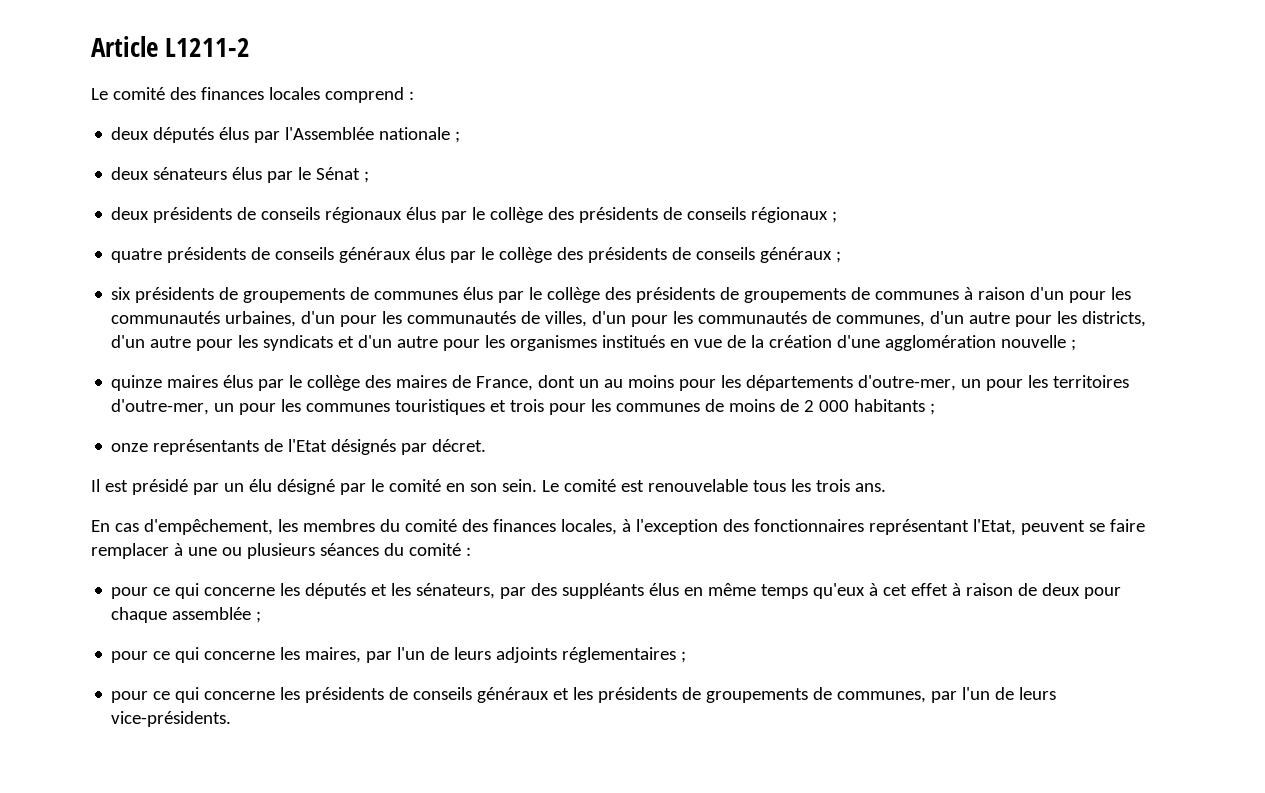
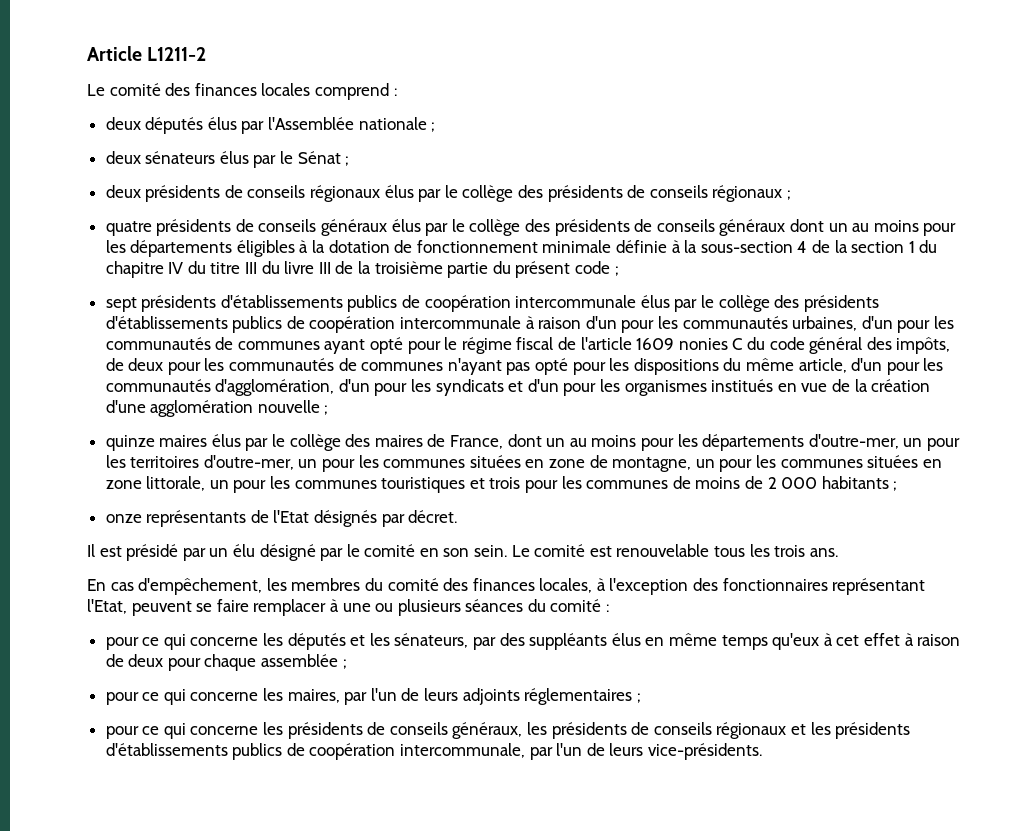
[836,251,842,263] [111,287,960,303] ; // six présidents de groupements de communes élus par le collège des présidents de groupements de communes -> [789,219,957,236] [105,240,938,257] [105,261,619,278] [105,295,879,312] [105,316,522,333] dont un au moins pour les départements éligibles à la dotation de fonctionnement minimale définie à la sous-section 4 de la section 1 du chapitre IV du titre III du livre III de la troisième partie du présent code ; // sept présidents d'établissements publics de coopération intercommunale élus par le collège des présidents d'établissements publics de coopération intercommunale
[545,311,1147,327] [111,335,192,348] villes, d'un pour les communautés de communes, d'un autre pour les districts, d'un autre -> [237,337,951,354] [105,358,944,375] [105,379,370,396] communes ayant opté pour le régime fiscal de l'article 1609 nonies C du code général des impôts, de deux pour les communautés de communes n'ayant pas opté pour les dispositions du même article, d'un pour les communautés d'agglomération, d'un
[397,336,439,348] autre -> (559, 385) none
(391, 407) none -> [469,455,942,472] [105,476,377,493] situées en zone de montagne, un pour les communes situées en zone littorale, un pour les communes
[477,687,927,703] généraux et les présidents de groupements de communes, -> [452,722,911,739] [105,743,526,760] généraux, les présidents de conseils régionaux et les présidents d'établissements publics de coopération intercommunale,

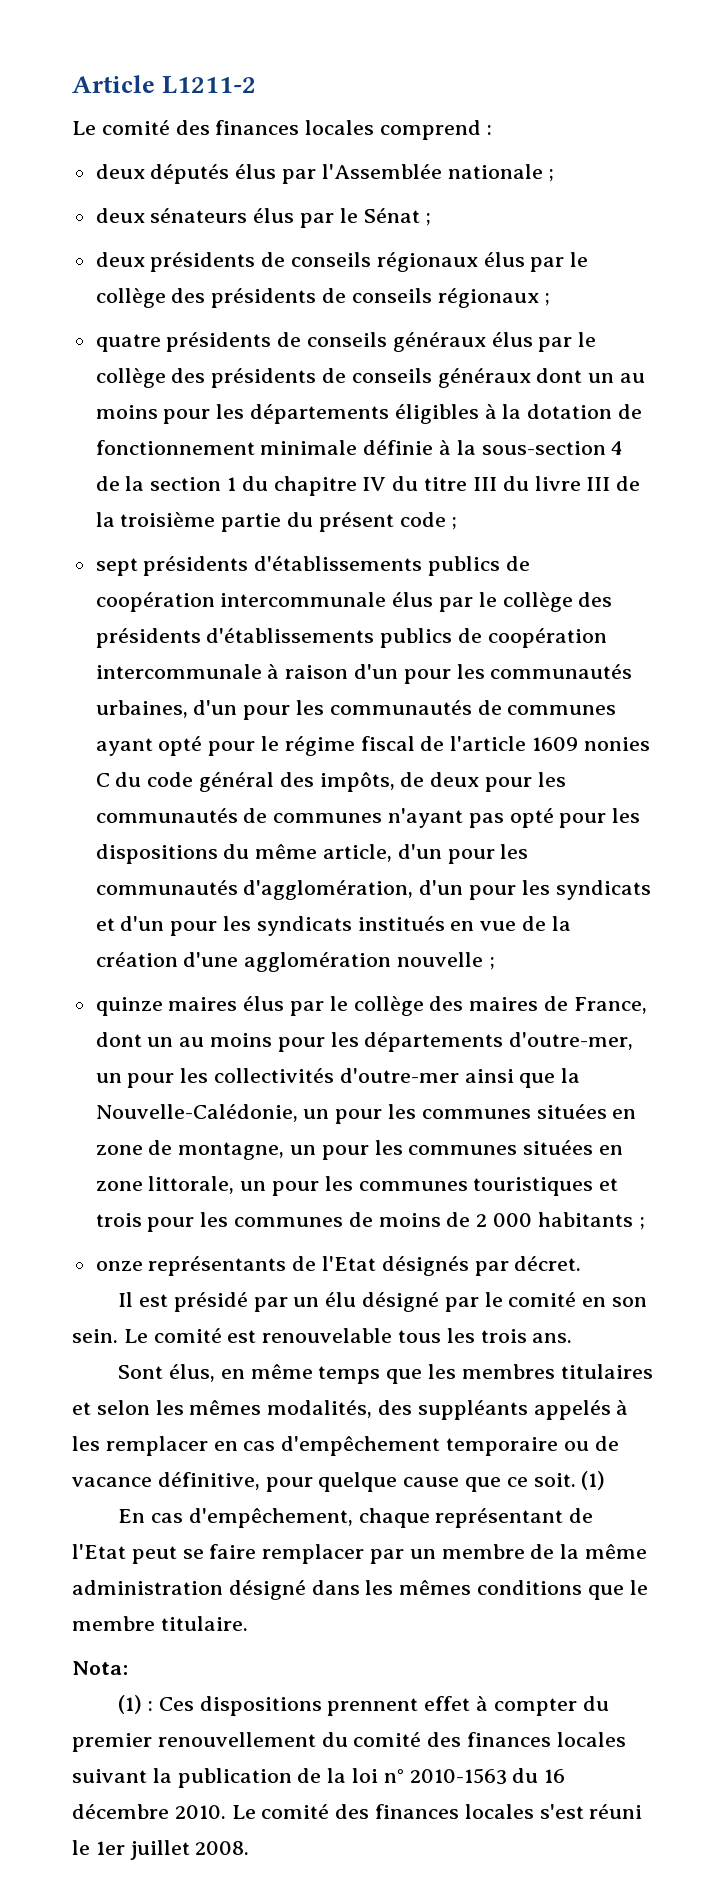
[624,380,707,396] organismes -> [256,916,352,936] syndicats
[130,455,294,470] territoires d'outre-mer, -> [214,1068,581,1088] [95,1104,298,1122] collectivités d'outre-mer ainsi que la Nouvelle-Calédonie,
[87,578,926,595] [87,599,610,616] [105,633,961,650] [105,654,347,671] [105,688,641,705] [105,722,911,739] [105,743,763,760] En cas d'empêchement, les membres du comité des finances locales, à l'exception des fonctionnaires représentant l'Etat, peuvent se faire remplacer à une ou plusieurs séances du comité : // pour ce qui concerne les députés et les sénateurs, par des suppléants élus en même temps qu'eux à cet effet à raison de deux pour chaque assemblée ; // pour ce qui concerne les maires, par l'un de leurs adjoints réglementaires ; // pour ce qui concerne les présidents de conseils généraux, les présidents de conseils régionaux et les présidents d'établissements publics de coopération intercommunale, par l'un de leurs vice-présidents. -> [118,1364,653,1384] [72,1400,629,1420] [72,1436,619,1456] [72,1471,606,1492] [118,1508,594,1528] [72,1544,648,1564] [72,1580,648,1600] [72,1616,248,1631] [72,1661,128,1675] [118,1695,609,1716] [72,1732,626,1752] [72,1768,566,1788] [72,1804,643,1819] [72,1840,250,1860] Sont élus, en même temps que les membres titulaires et selon les mêmes modalités, des suppléants appelés à les remplacer en cas d'empêchement temporaire ou de vacance définitive, pour quelque cause que ce soit. (1) // En cas d'empêchement, chaque représentant de l'Etat peut se faire remplacer par un membre de la même administration désigné dans les mêmes conditions que le membre titulaire. // Nota: // (1) : Ces dispositions prennent effet à compter du premier renouvellement du comité des finances locales suivant la publication de la loi n° 2010-1563 du 16 décembre 2010. Le comité des finances locales s'est réuni le 1er juillet 2008.

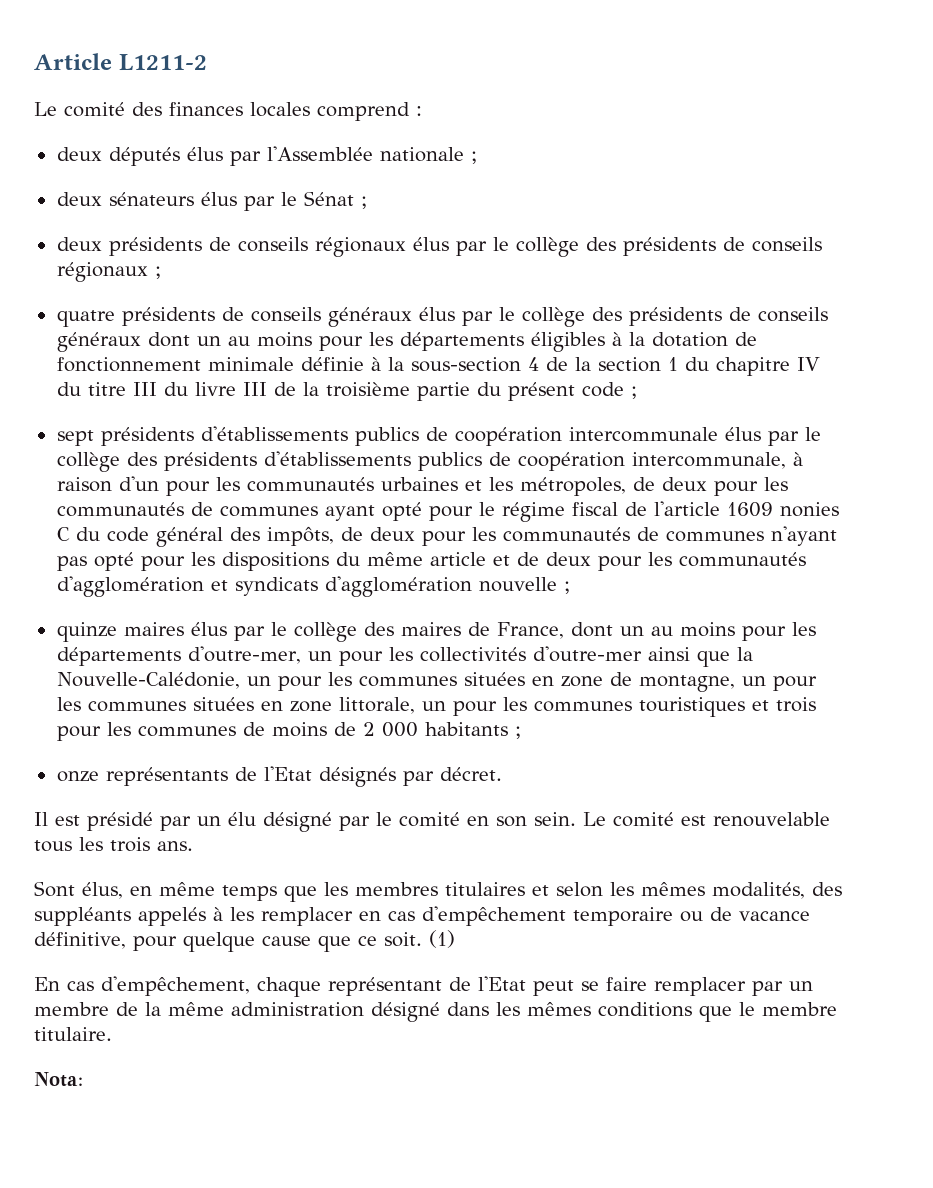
[95,664,262,679] intercommunale -> [631,452,786,469] intercommunale,
[95,700,238,718] urbaines, d'un -> [380,477,707,496] urbaines et les métropoles, de deux
[323,844,529,864] [95,880,651,900] [95,916,571,936] [95,952,392,972] article, d'un pour les communautés d'agglomération, d'un pour les syndicats et d'un pour les syndicats institués en vue de la création d'une agglomération -> [429,552,806,571] [56,576,472,597] article et de deux pour les communautés d'agglomération et syndicats d'agglomération
[118,1695,609,1716] [72,1732,626,1752] [72,1768,566,1788] [72,1804,643,1819] [72,1840,250,1860] // (1) : Ces dispositions prennent effet à compter du premier renouvellement du comité des finances locales suivant la publication de la loi n° 2010-1563 du 16 décembre 2010. Le comité des finances locales s'est réuni le 1er juillet 2008. -> (83, 1079) none

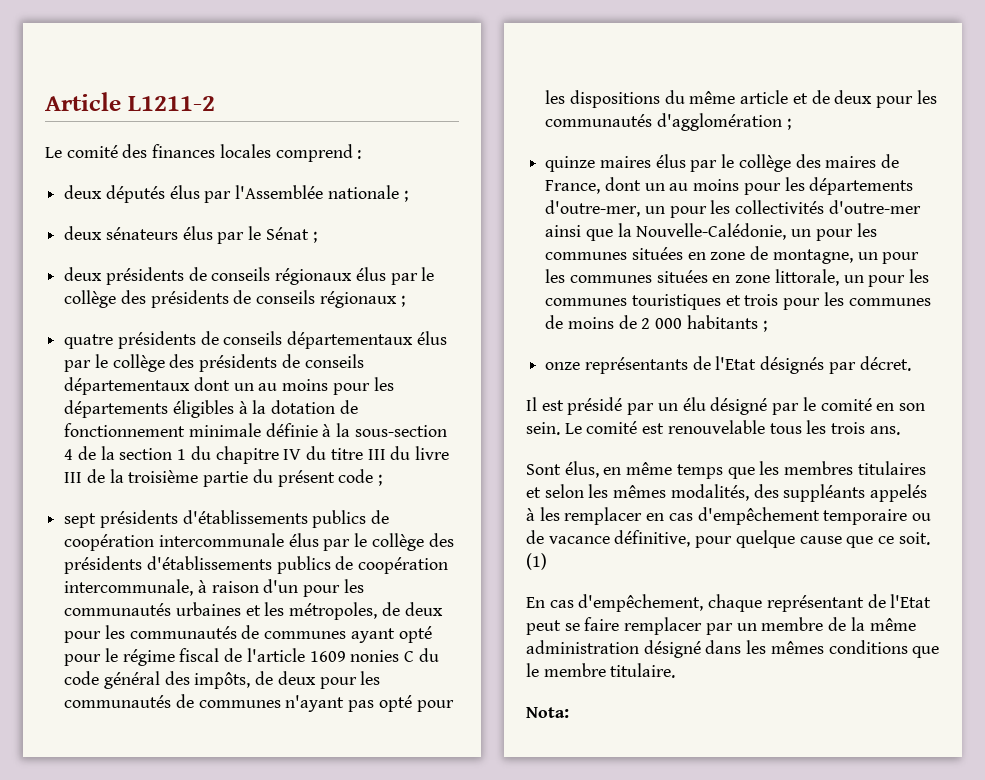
[327,307,828,327] [56,332,141,352] généraux élus par le collège des présidents de conseils généraux -> [287,331,447,349] [64,354,364,372] [64,377,191,395] départementaux élus par le collège des présidents de conseils départementaux
[210,576,557,597] et syndicats d'agglomération nouvelle -> (782, 122) none

